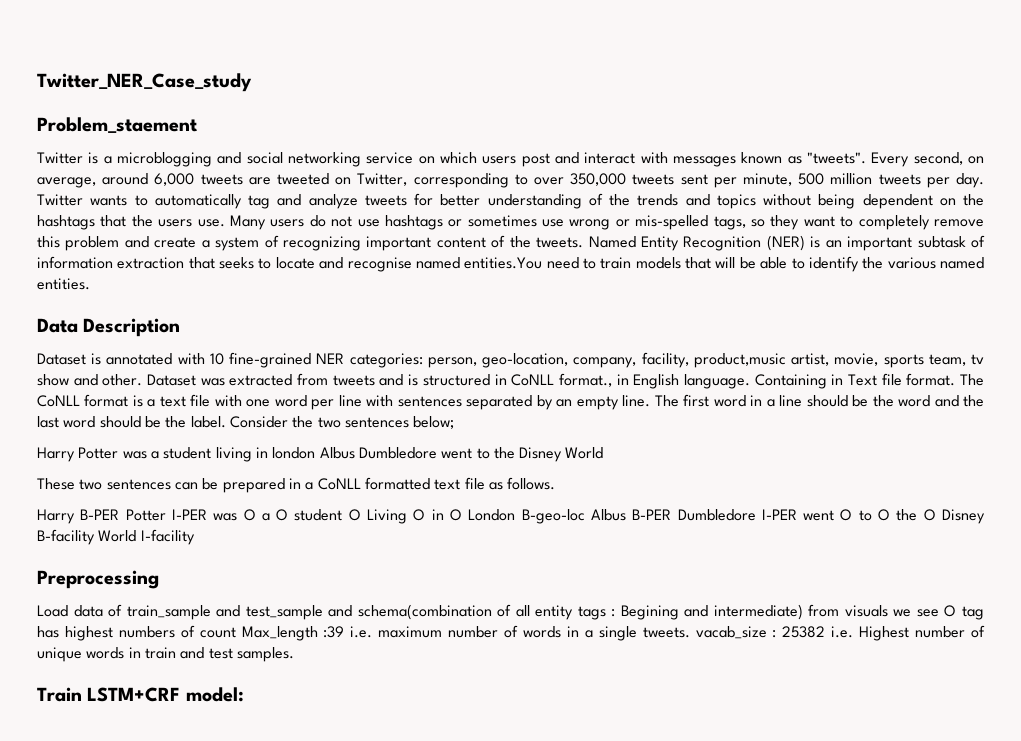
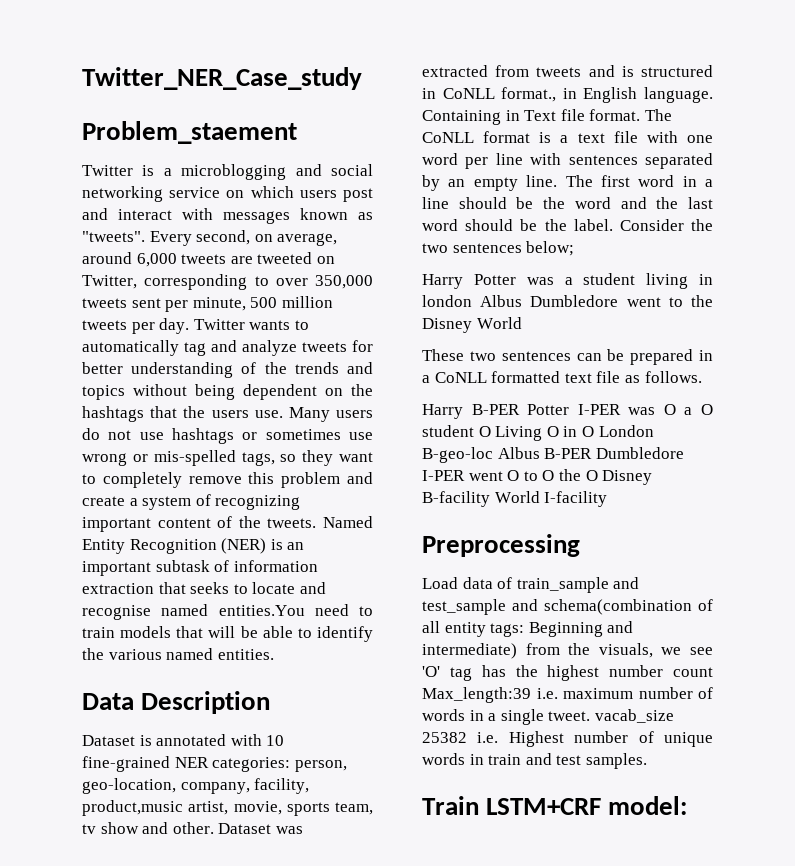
[577,605,679,620] tags : Begining -> [490,622,603,637] tags: Beginning
[844,605,888,617] visuals -> [568,643,653,658] the visuals,
[944,605,957,617] O -> [422,666,440,677] 'O'
[64,625,345,641] highest numbers of count Max_length :39 -> [515,665,713,681] [422,687,531,703] the highest number count Max_length:39
[642,626,777,639] tweets. vacab_size : -> [548,709,674,723] tweet. vacab_size

